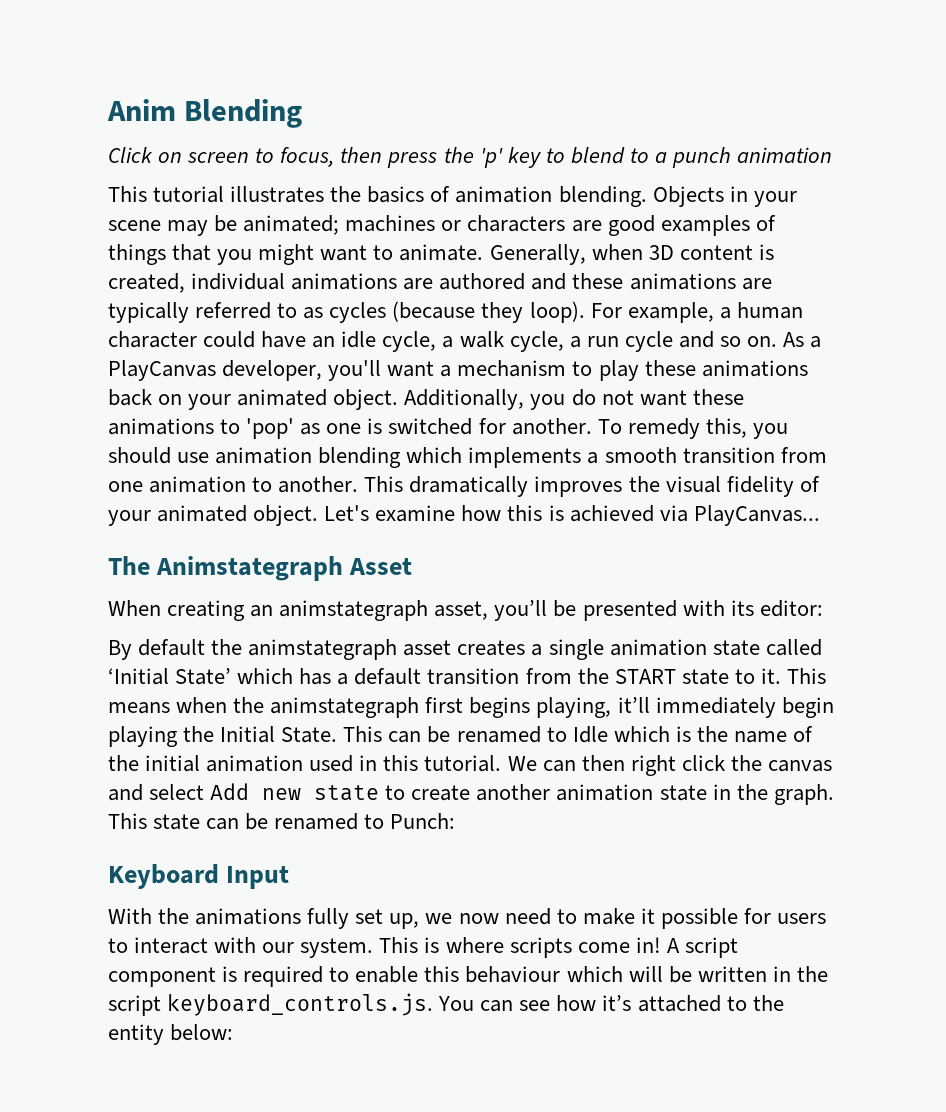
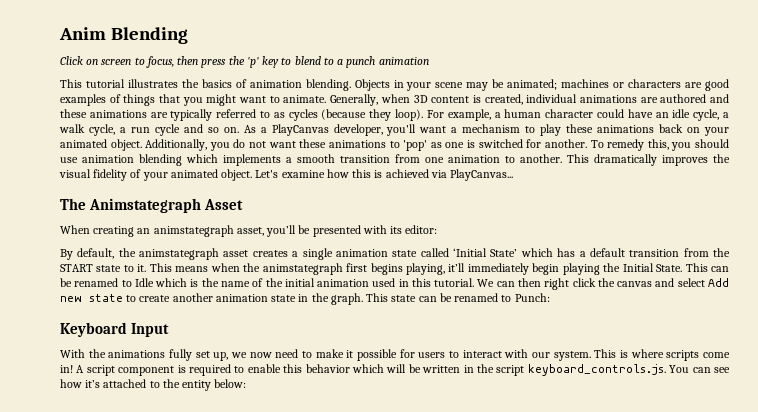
[138,639,206,656] default -> [77,248,115,259] default,
[465,966,561,983] behaviour -> [305,364,350,373] behavior

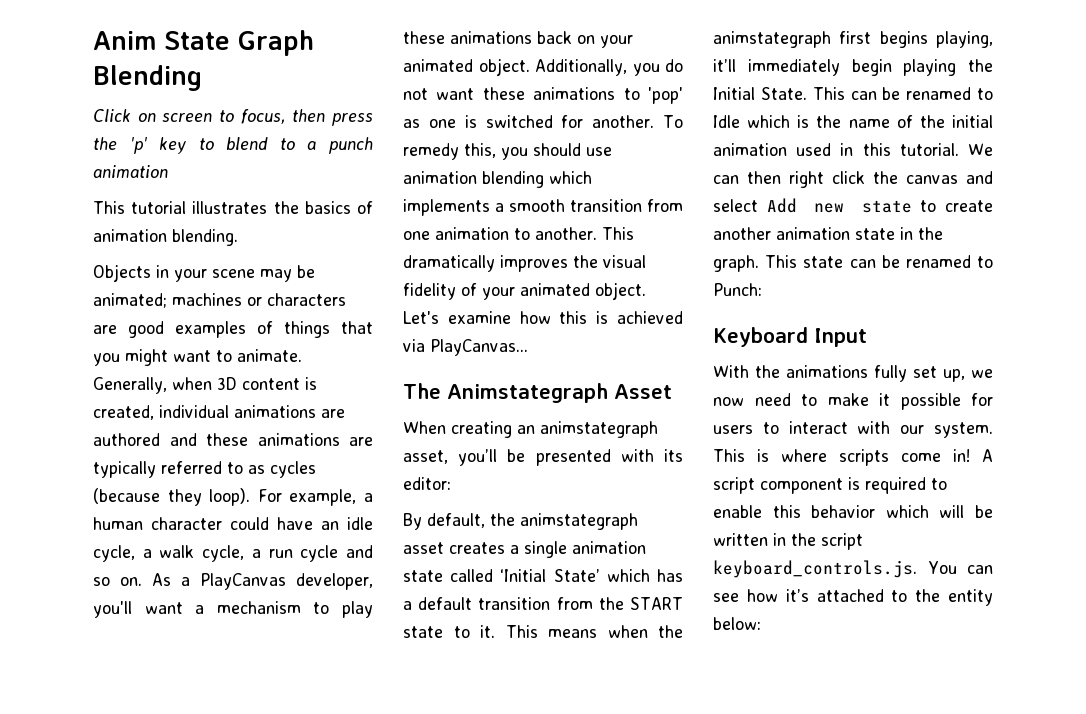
(106, 33) none -> [164,30,314,56] State Graph
(351, 85) none -> (238, 237) //

